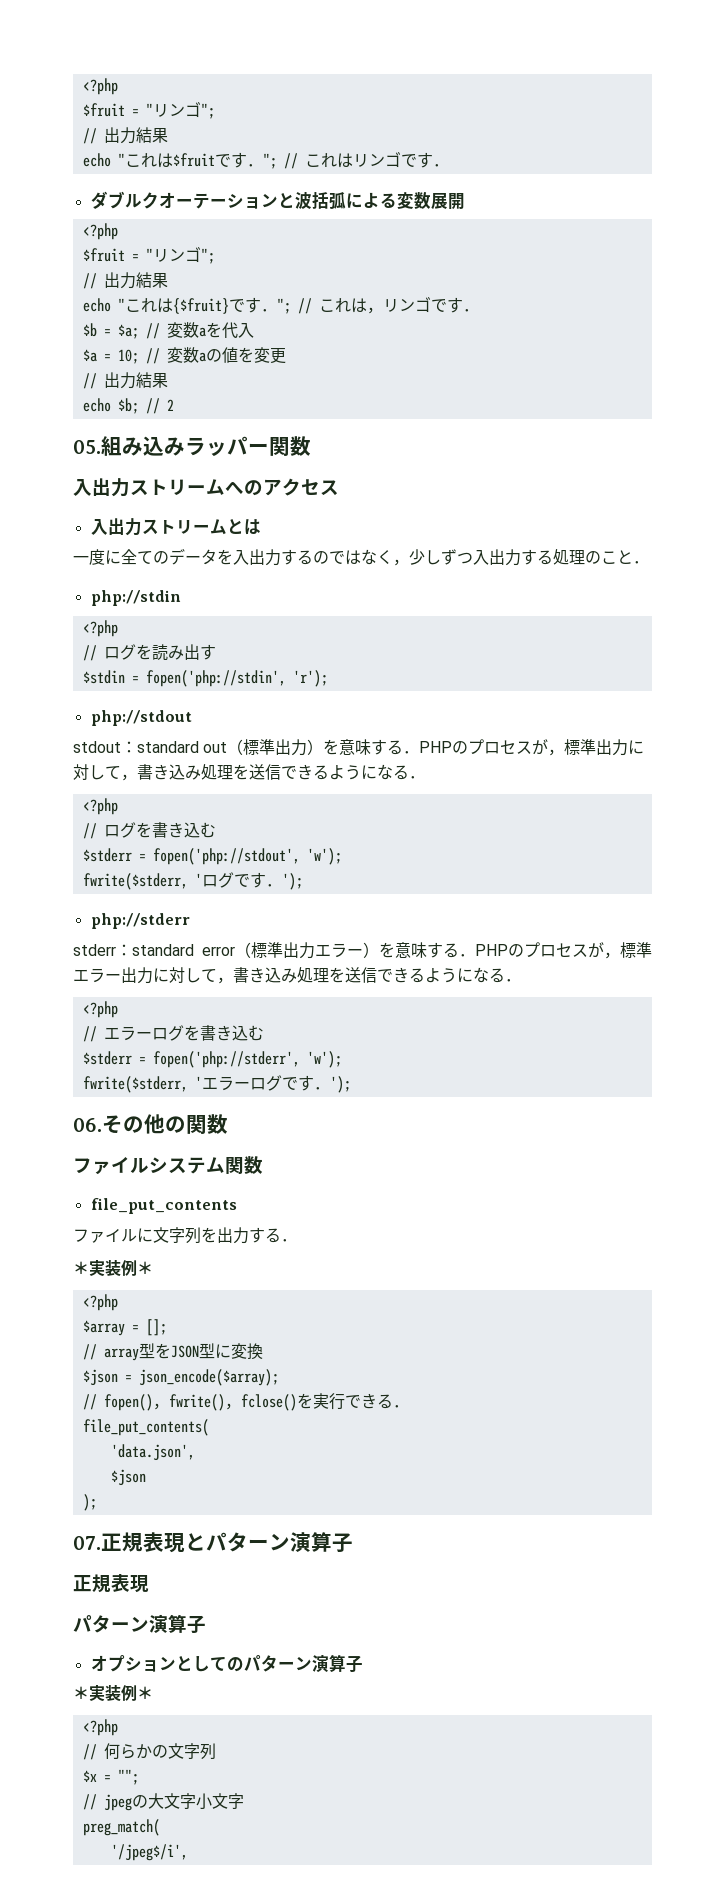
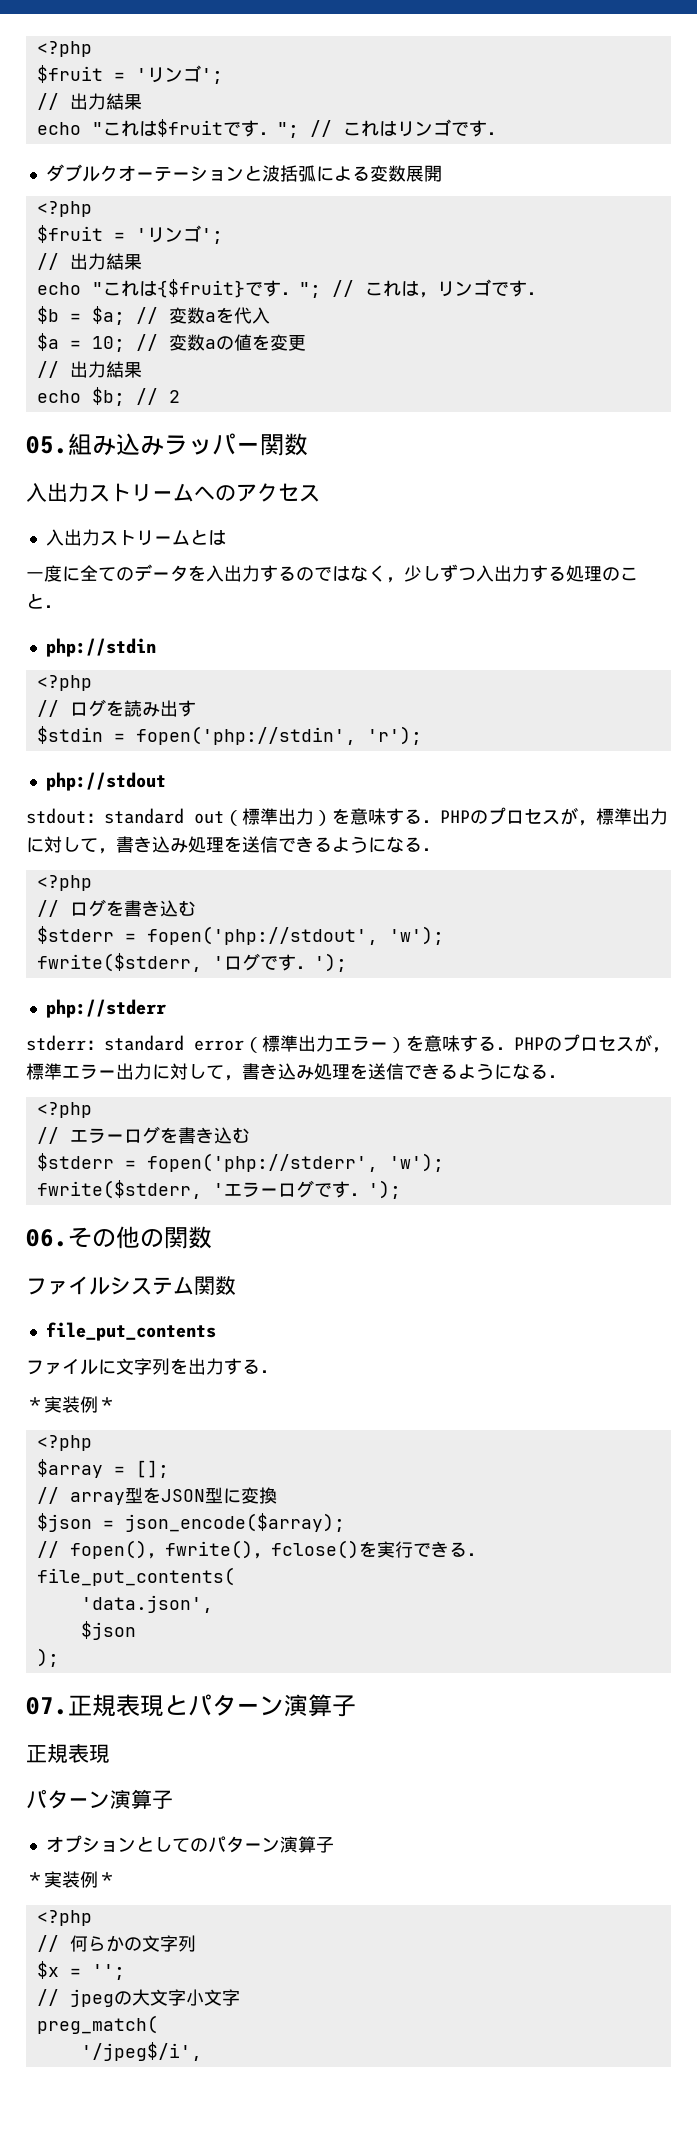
[82,78,118,95] [82,101,215,119] <?php // $fruit = "リンゴ"; -> [36,41,92,57] [36,65,223,84] <?php // $fruit = 'リンゴ';
[145,246,215,264] "リンゴ"; -> [135,225,223,244] 'リンゴ';
[117,1769,139,1785] ""; -> [91,1964,125,1980] '';

